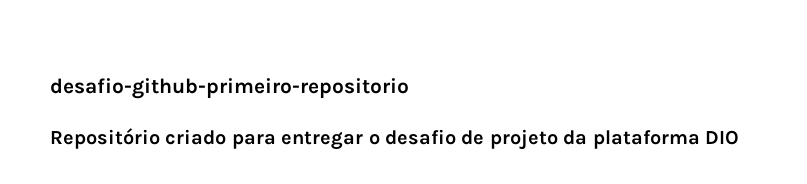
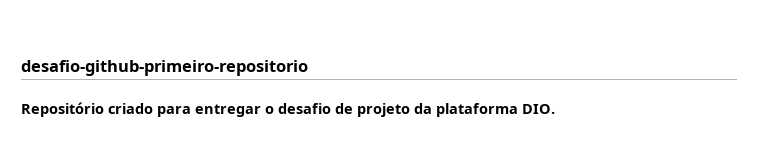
[704,130,739,145] DIO -> [522,104,555,114] DIO.

